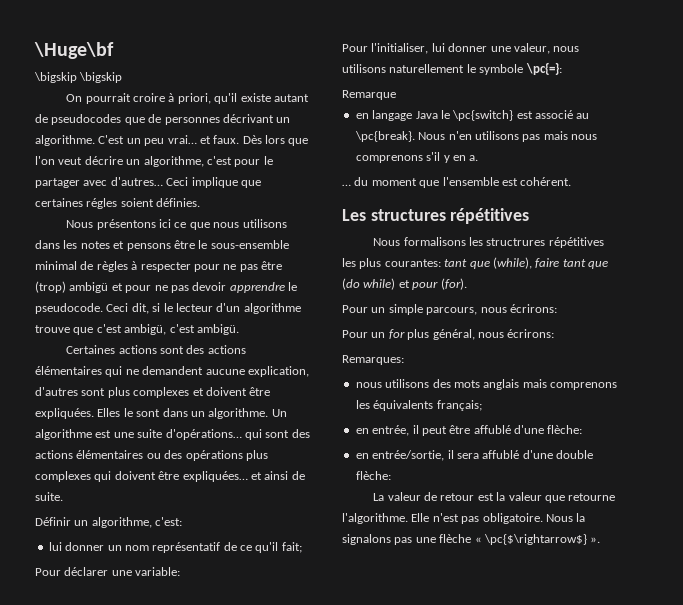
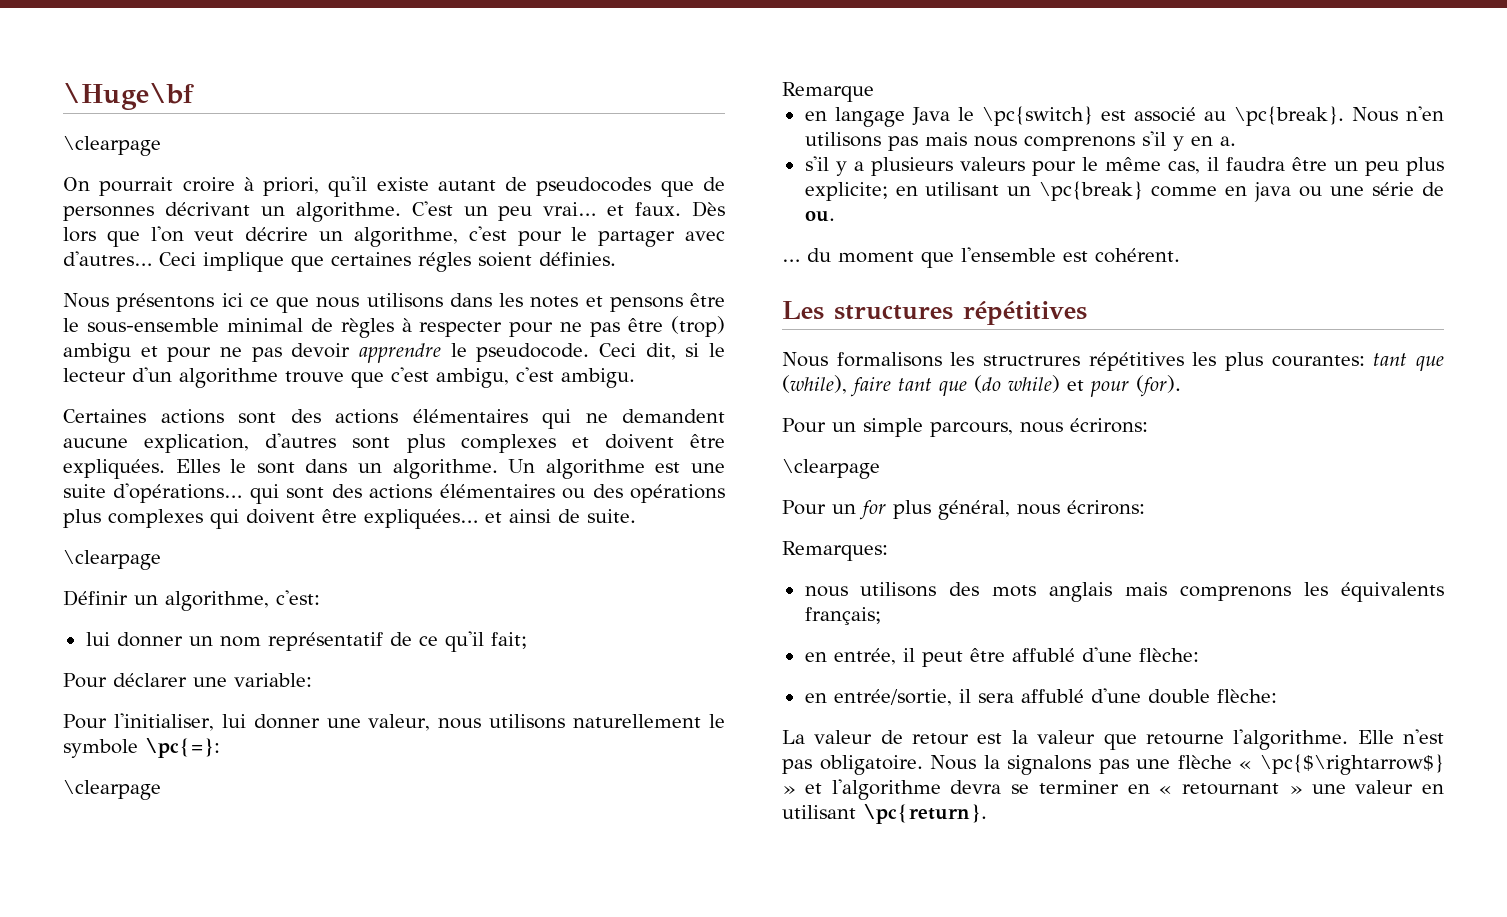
[34,72,123,83] \bigskip \bigskip -> [63,136,161,156] \clearpage
[69,282,109,293] ambigü -> [63,343,131,363] ambigu
[124,324,239,335] ambigü, c'est ambigü. -> [436,367,635,388] ambigu, c'est ambigu.
(63, 496) none -> [63,550,161,570] // \clearpage
(562, 68) none -> [63,780,161,800] // \clearpage
(479, 158) none -> [804,156,1444,176] [804,181,1444,202] [804,211,835,222] // s'il y a plusieurs valeurs pour le même cas, il faudra être un peu plus explicite; en utilisant un \pc{break} comme en java ou une série de ou.
(557, 308) none -> [782,459,880,479] // \clearpage
[590,537,601,543] ». -> [782,779,1444,800] [782,804,987,824] » et l'algorithme devra se terminer en « retournant » une valeur en utilisant \pc{return}.

